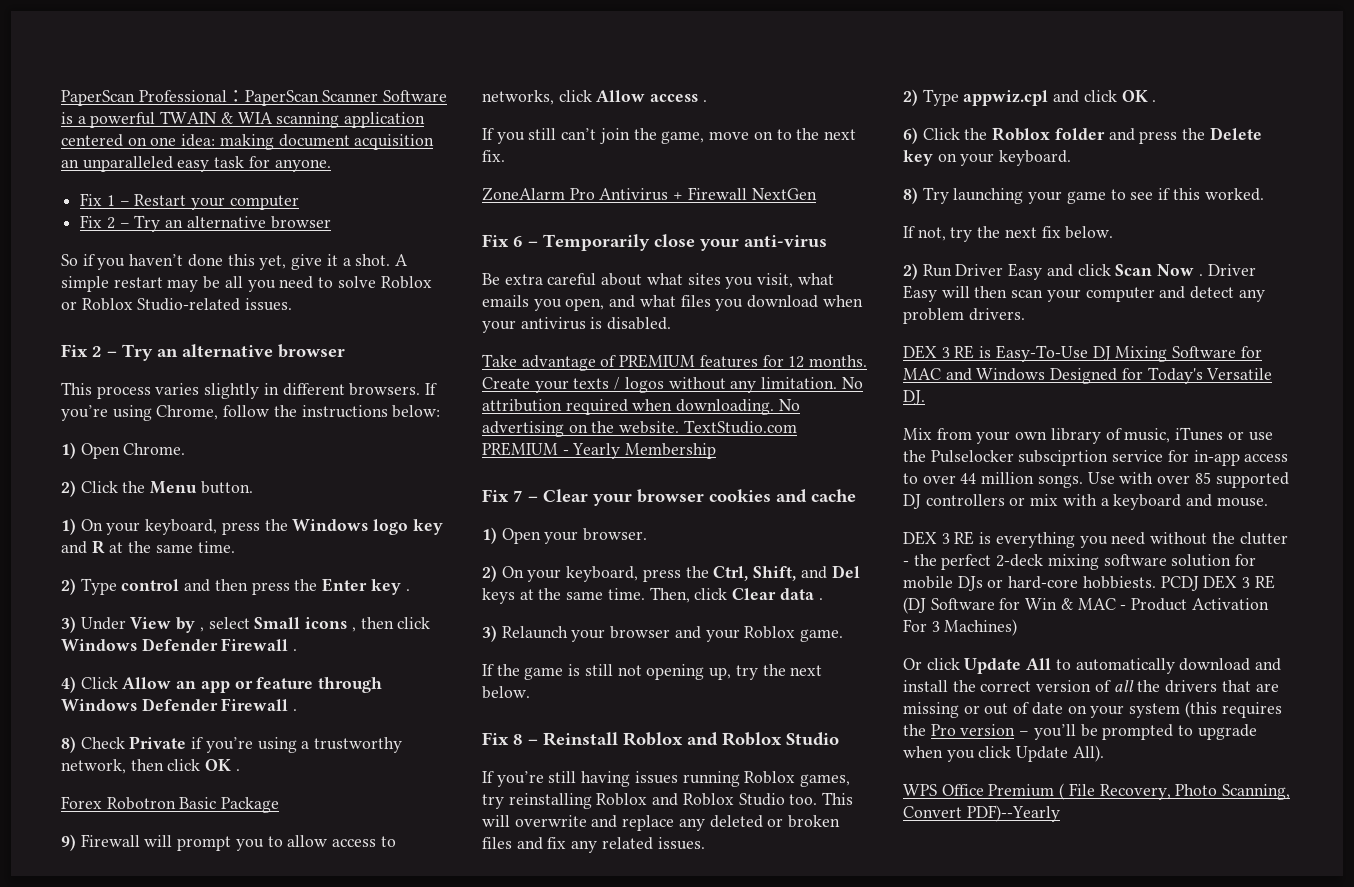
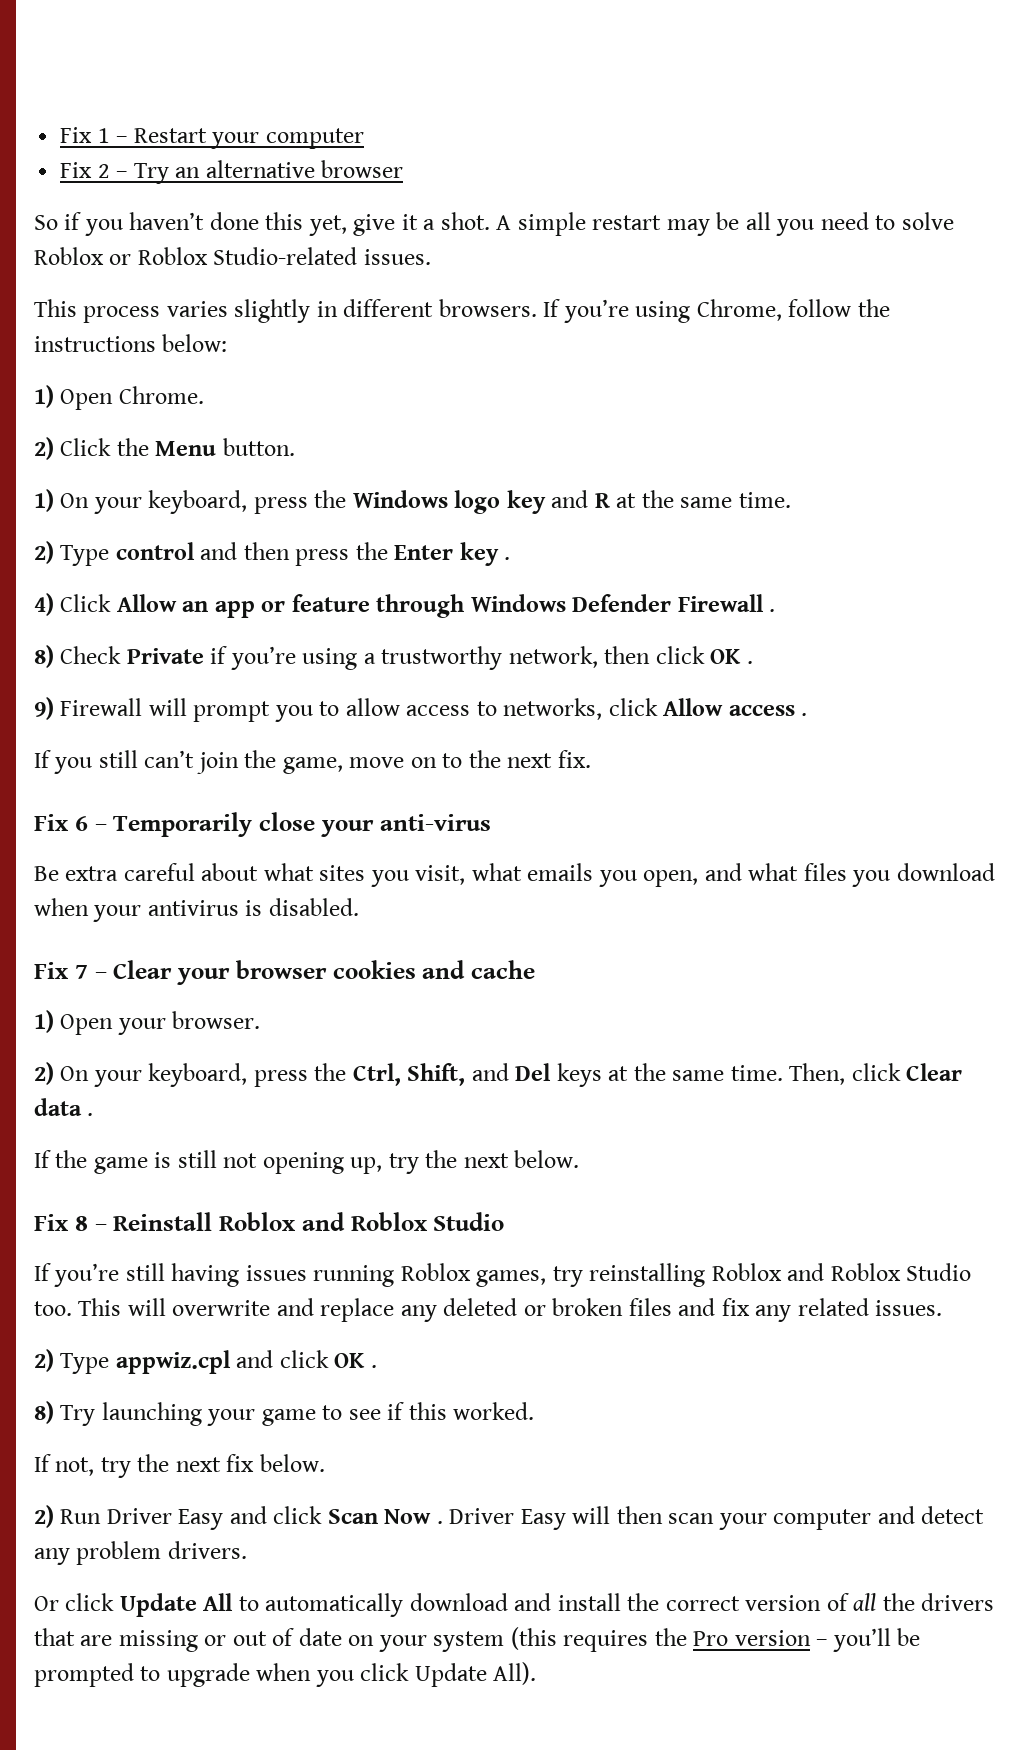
[61,90,448,106] [61,111,426,128] [61,134,435,150] [61,156,331,172] PaperScan Professional：PaperScan Scanner Software is a powerful TWAIN & WIA scanning application centered on one idea: making document acquisition an unparalleled easy task for anyone. // -> (60, 135) none
[61,344,345,361] // Fix 2 – Try an alternative browser -> (431, 257) none
[61,616,431,633] [61,638,298,651] // 3) Under View by , select Small icons , then click Windows Defender Firewall . -> (511, 558) none
[61,796,280,813] // Forex Robotron Basic Package -> (753, 662) none
[482,187,817,201] // ZoneAlarm Pro Antivirus + Firewall NextGen -> (591, 759) none
[482,354,868,371] [482,377,863,393] [482,399,800,415] [482,420,797,437] [482,442,717,459] // Take advantage of PREMIUM features for 12 months. Create your texts / logos without any limitation. No attribution required when downloading. No advertising on the website. TextStudio.com PREMIUM - Yearly Membership -> (359, 907) none
[482,625,844,642] // 3) Relaunch your browser and your Roblox game. -> (94, 1114) none
[903,127,1262,144] [903,150,1072,166] // 6) Click the Roblox folder and press the Delete key on your keyboard. -> (377, 1366) none
[903,345,1262,362] [903,367,1273,384] [903,390,925,405] [903,427,1273,444] [903,450,1289,466] [903,472,1289,488] [903,494,1268,510] [903,531,1288,548] [903,554,1257,570] [903,575,1275,591] [903,597,1269,614] [903,619,1018,636] // DEX 3 RE is Easy-To-Use DJ Mixing Software for MAC and Windows Designed for Today's Versatile DJ. // Mix from your own library of music, iTunes or use the Pulselocker subsciprtion service for in-app access to over 44 million songs. Use with over 85 supported DJ controllers or mix with a keyboard and mouse. // DEX 3 RE is everything you need without the clutter - the perfect 2-deck mixing software solution for mobile DJs or hard-core hobbiests. PCDJ DEX 3 RE (DJ Software for Win & MAC - Product Activation For 3 Machines) -> (247, 1550) none
[903,783,1291,800] [903,805,1060,822] // WPS Office Premium ( File Recovery, Photo Scanning, Convert PDF)--Yearly -> (537, 1673) none

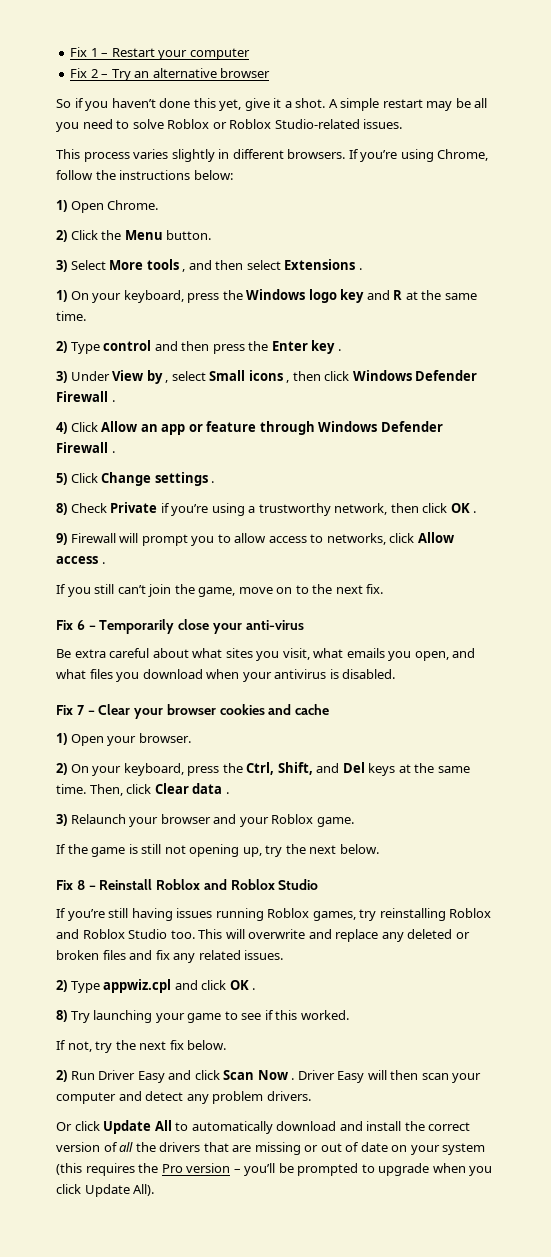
(295, 447) none -> [56,259,362,272] // 3) Select More tools , and then select Extensions .
(511, 558) none -> [56,370,478,384] [56,391,115,402] // 3) Under View by , select Small icons , then click Windows Defender Firewall .
(776, 610) none -> [56,472,215,486] // 5) Click Change settings .
(94, 1114) none -> [56,814,354,827] // 3) Relaunch your browser and your Roblox game.

